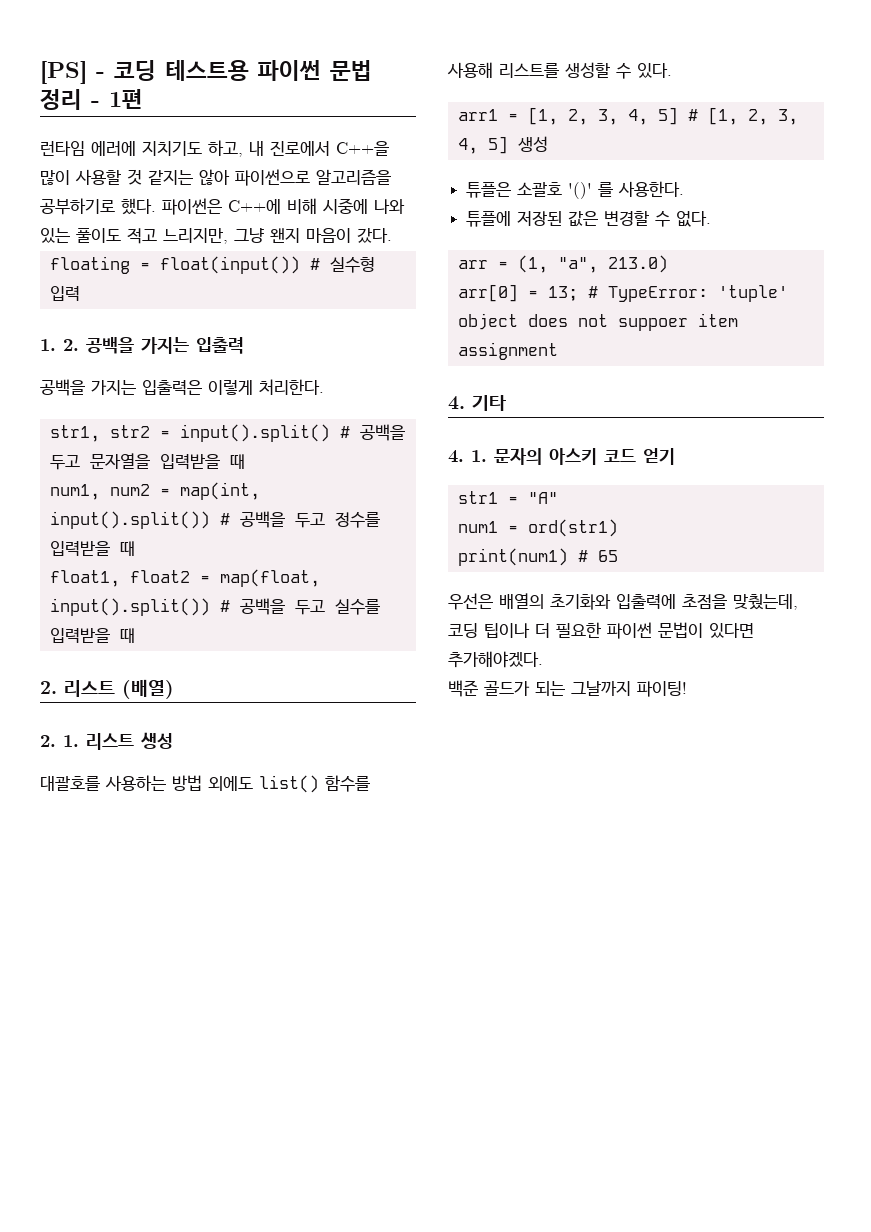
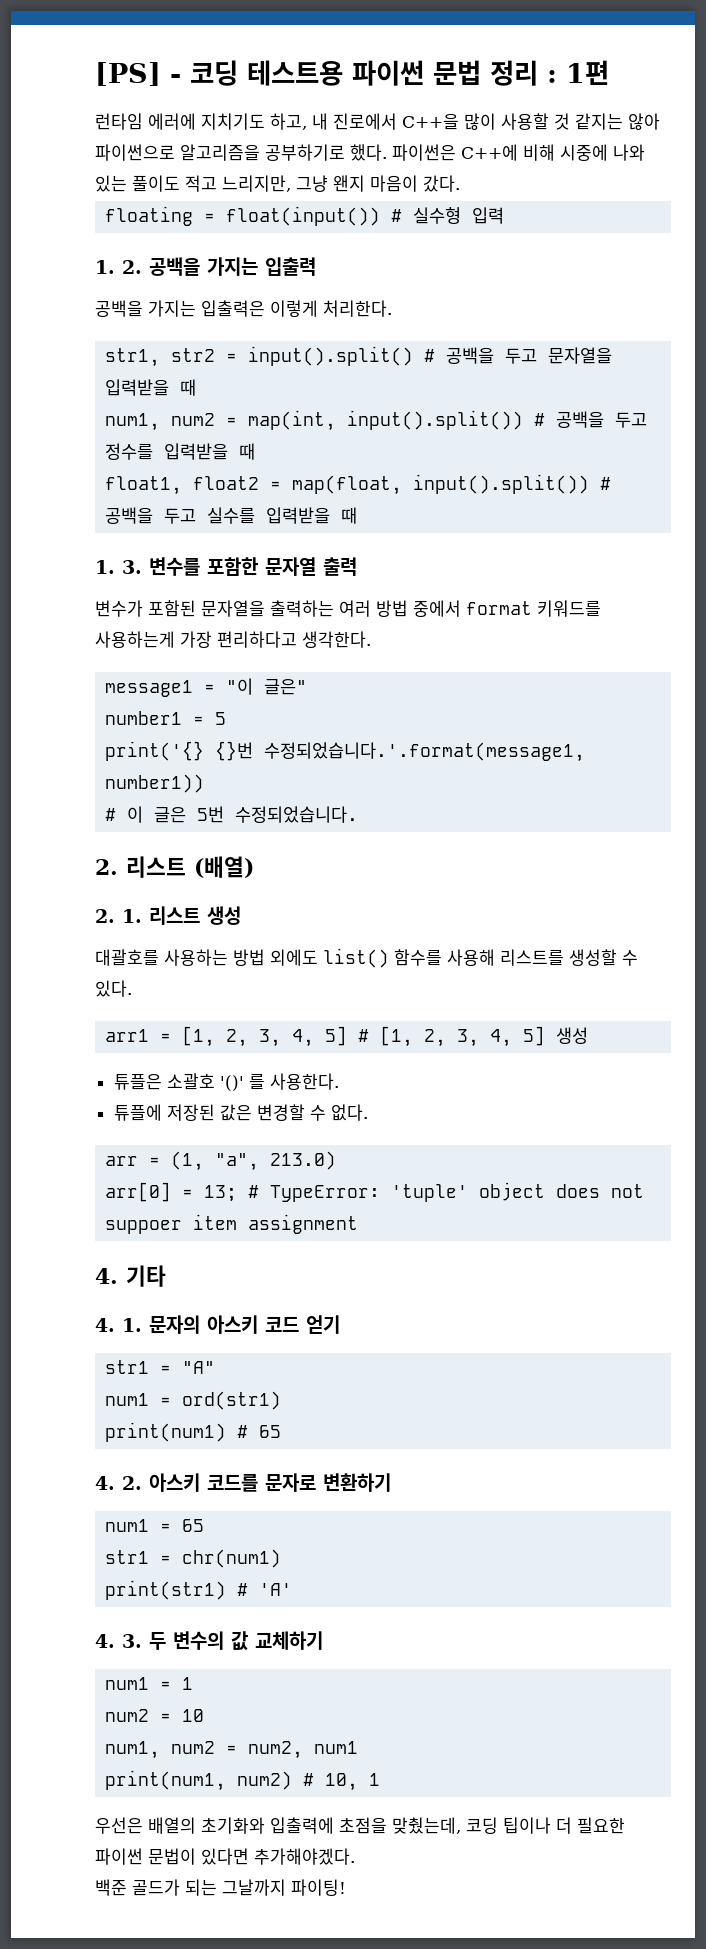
[91,101,100,107] - -> [547,70,557,83] :
(135, 635) none -> [95,557,357,576] [95,600,601,617] [95,631,371,648] [105,678,308,697] [105,711,227,725] [105,741,586,762] [105,774,205,793] [105,806,359,823] // 1. 3. 변수를 포함한 문자열 출력 // 변수가 포함된 문자열을 출력하는 여러 방법 중에서 format 키워드를 사용하는게 가장 편리하다고 생각한다. // message1 = "이 글은" // number1 = 5 // print('{} {}번 수정되었습니다.'.format(message1, number1)) // # 이 글은 5번 수정되었습니다.
(618, 556) none -> [95,1473,391,1492] [105,1519,205,1532] [105,1549,282,1568] [105,1580,293,1600] [95,1631,323,1651] [105,1677,194,1690] [105,1709,205,1722] [105,1741,359,1759] [105,1770,381,1791] // 4. 2. 아스키 코드를 문자로 변환하기 // num1 = 65 // str1 = chr(num1) // print(str1) # 'A' // 4. 3. 두 변수의 값 교체하기 // num1 = 1 // num2 = 10 // num1, num2 = num2, num1 // print(num1, num2) # 10, 1

